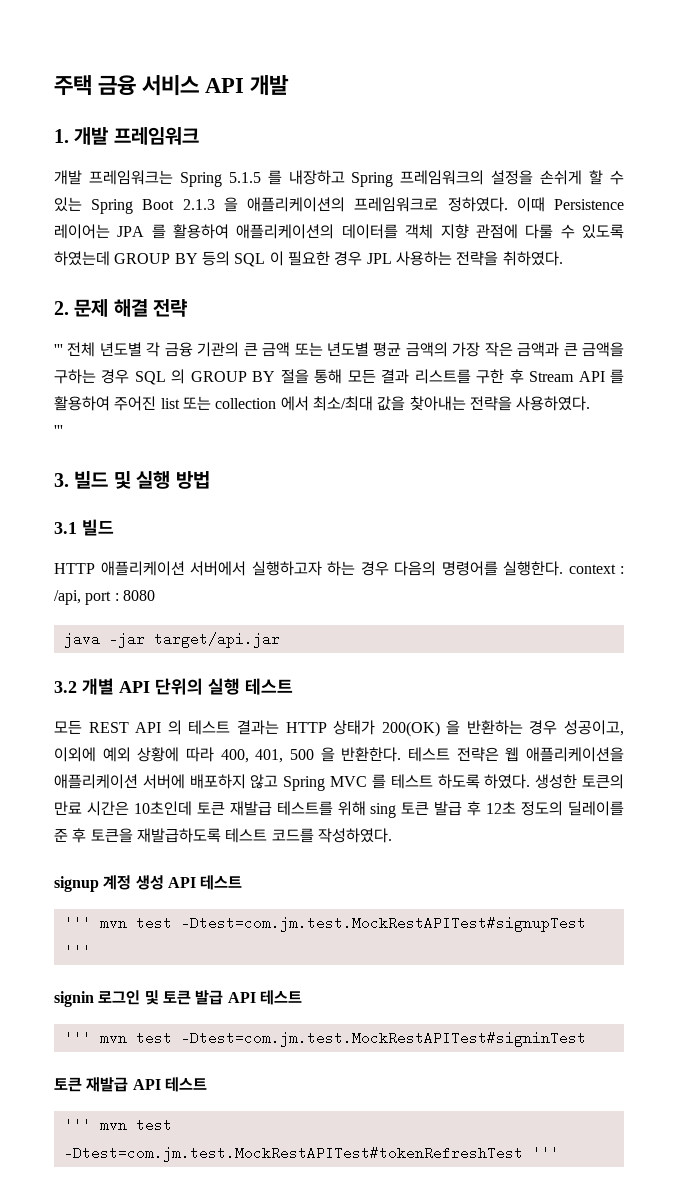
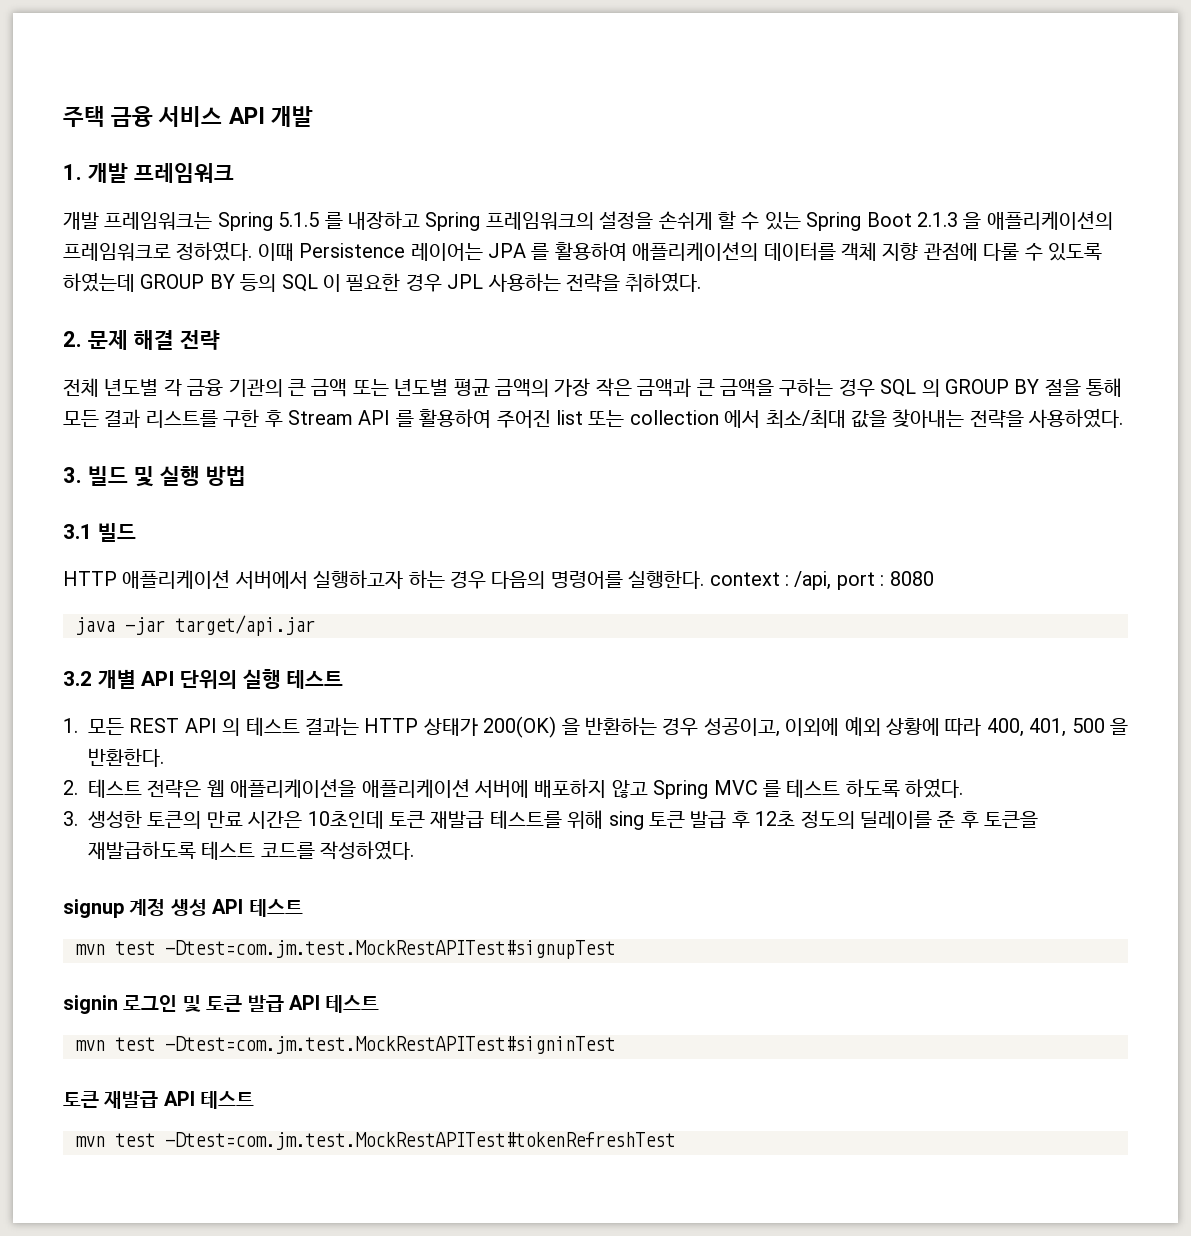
[54,344,63,355] ''' -> (220, 340) none
[54,425,63,436] // ''' -> (1124, 418) none
(293, 686) none -> [63,718,78,733] 1.
(402, 754) none -> [63,780,78,795] // 2.
(531, 781) none -> [63,811,78,826] // 3.
[63,916,91,930] ''' -> (303, 908) none
[63,944,91,958] ''' -> (615, 949) none
[63,1031,91,1045] ''' -> (380, 1004) none
[63,1118,91,1132] ''' -> (255, 1100) none
[531,1146,559,1160] ''' -> (675, 1141) none

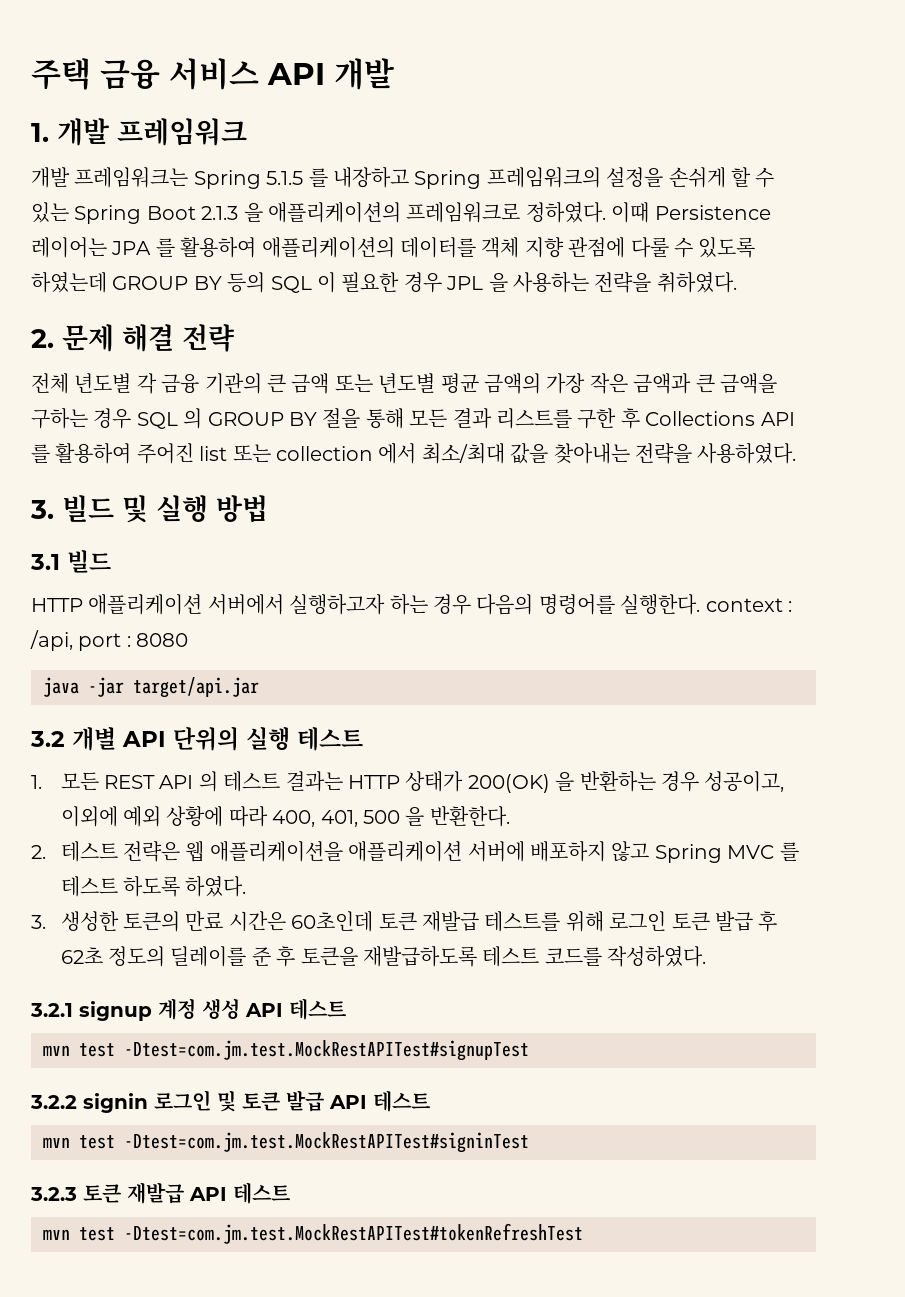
(484, 281) none -> [488,273,508,292] 을
[288,410,353,425] Stream -> [645,411,756,426] Collections
[307,811,384,829] 10초인데 -> [291,911,374,932] 60초인데
[608,811,644,830] sing -> [609,911,667,931] 로그인
[755,811,796,826] 12초 -> [60,947,103,964] 62초
(415, 850) none -> [30,1003,73,1017] 3.2.1
(615, 949) none -> [30,1095,77,1109] 3.2.2
(615, 1045) none -> [30,1187,77,1201] 3.2.3

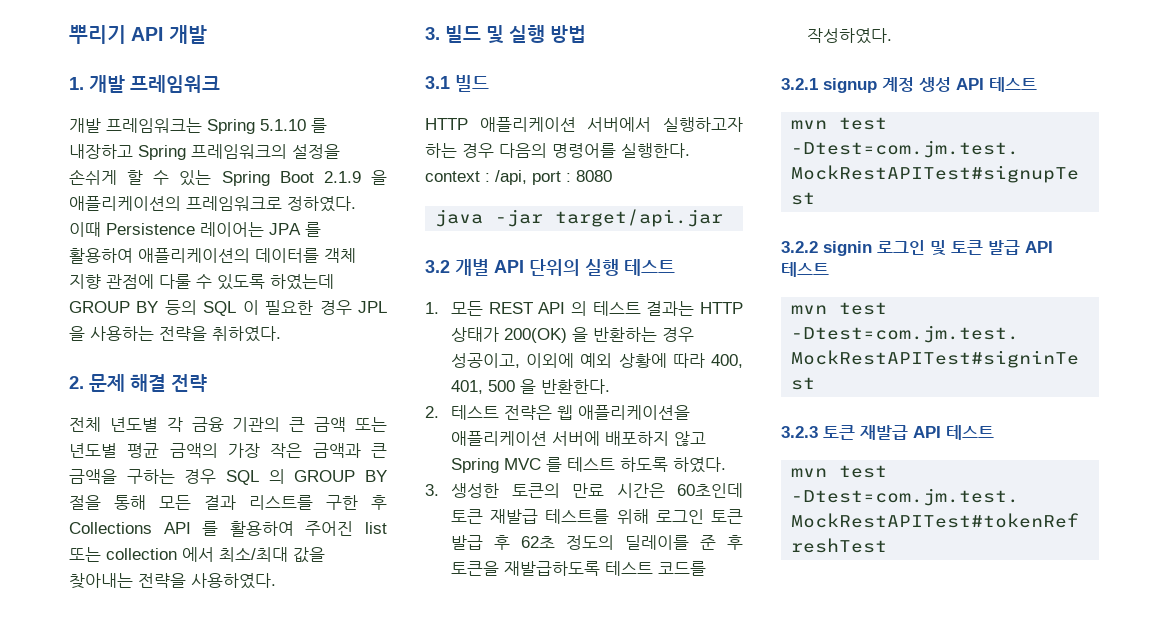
[31,58,259,90] 주택 금융 서비스 -> [69,25,126,44] 뿌리기
[266,171,304,185] 5.1.5 -> [260,119,306,131] 5.1.10
[201,206,239,220] 2.1.3 -> [323,171,361,183] 2.1.9

